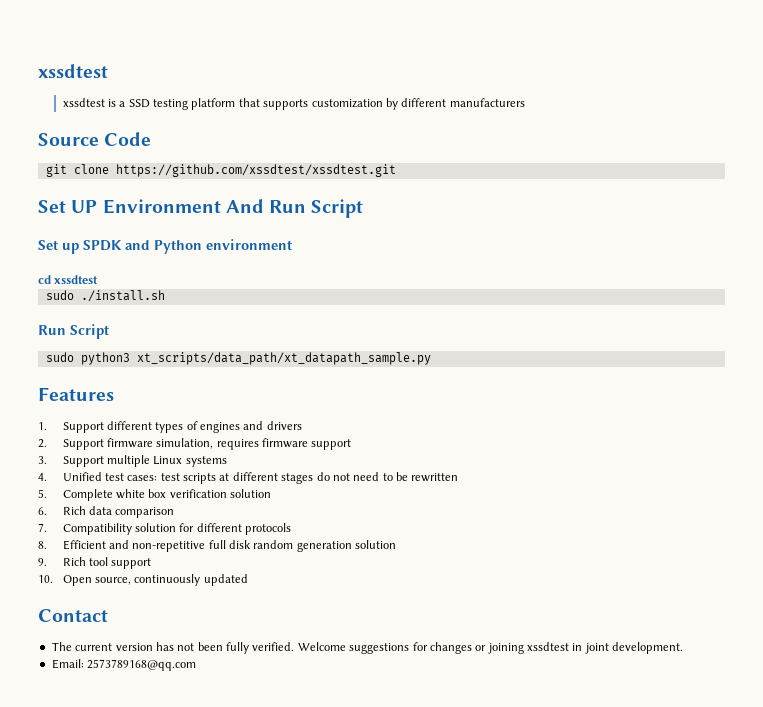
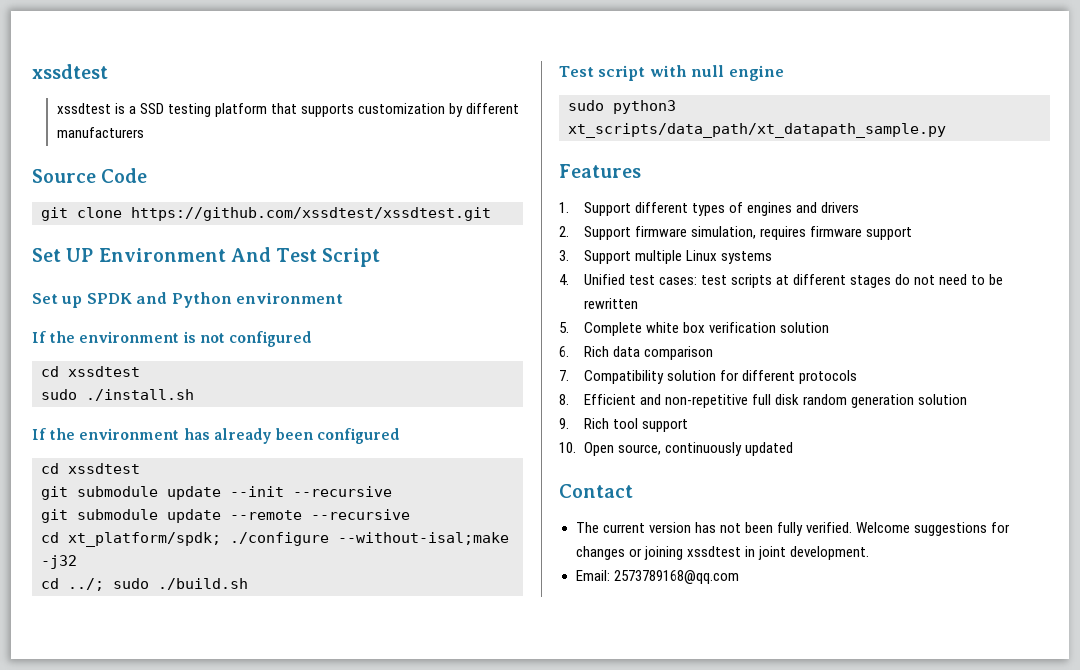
[269,200,307,213] Run -> [276,248,318,262] Test
[38,275,99,284] [45,290,165,302] [38,324,109,339] cd xssdtest // sudo ./install.sh // Run Script -> [32,331,311,347] [41,366,140,377] [41,389,194,401] [32,428,400,444] [41,463,140,474] [41,486,392,500] [41,509,410,523] [41,532,509,547] [41,555,77,569] [41,578,248,591] [559,65,784,81] If the environment is not configured // cd xssdtest // sudo ./install.sh // If the environment has already been configured // cd xssdtest // git submodule update --init --recursive // git submodule update --remote --recursive // cd xt_platform/spdk; ./configure --without-isal;make -j32 // cd ../; sudo ./build.sh // Test script with null engine

